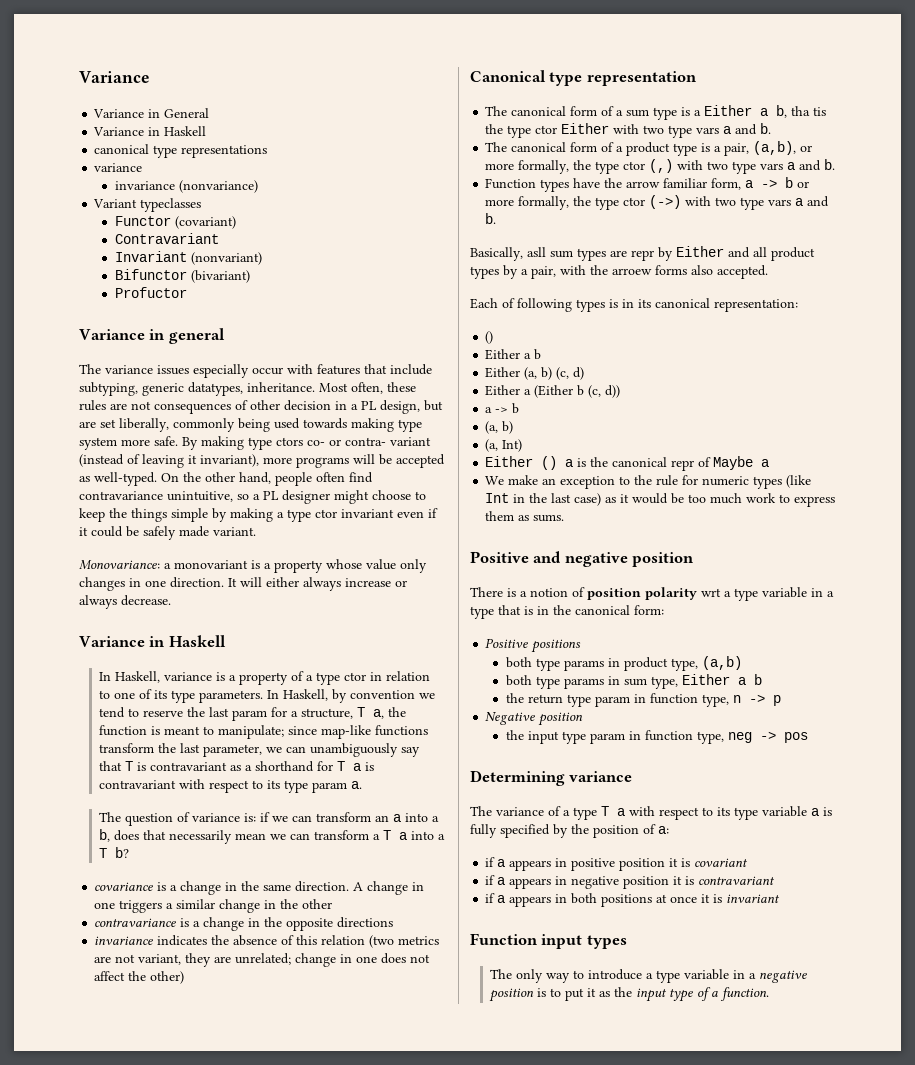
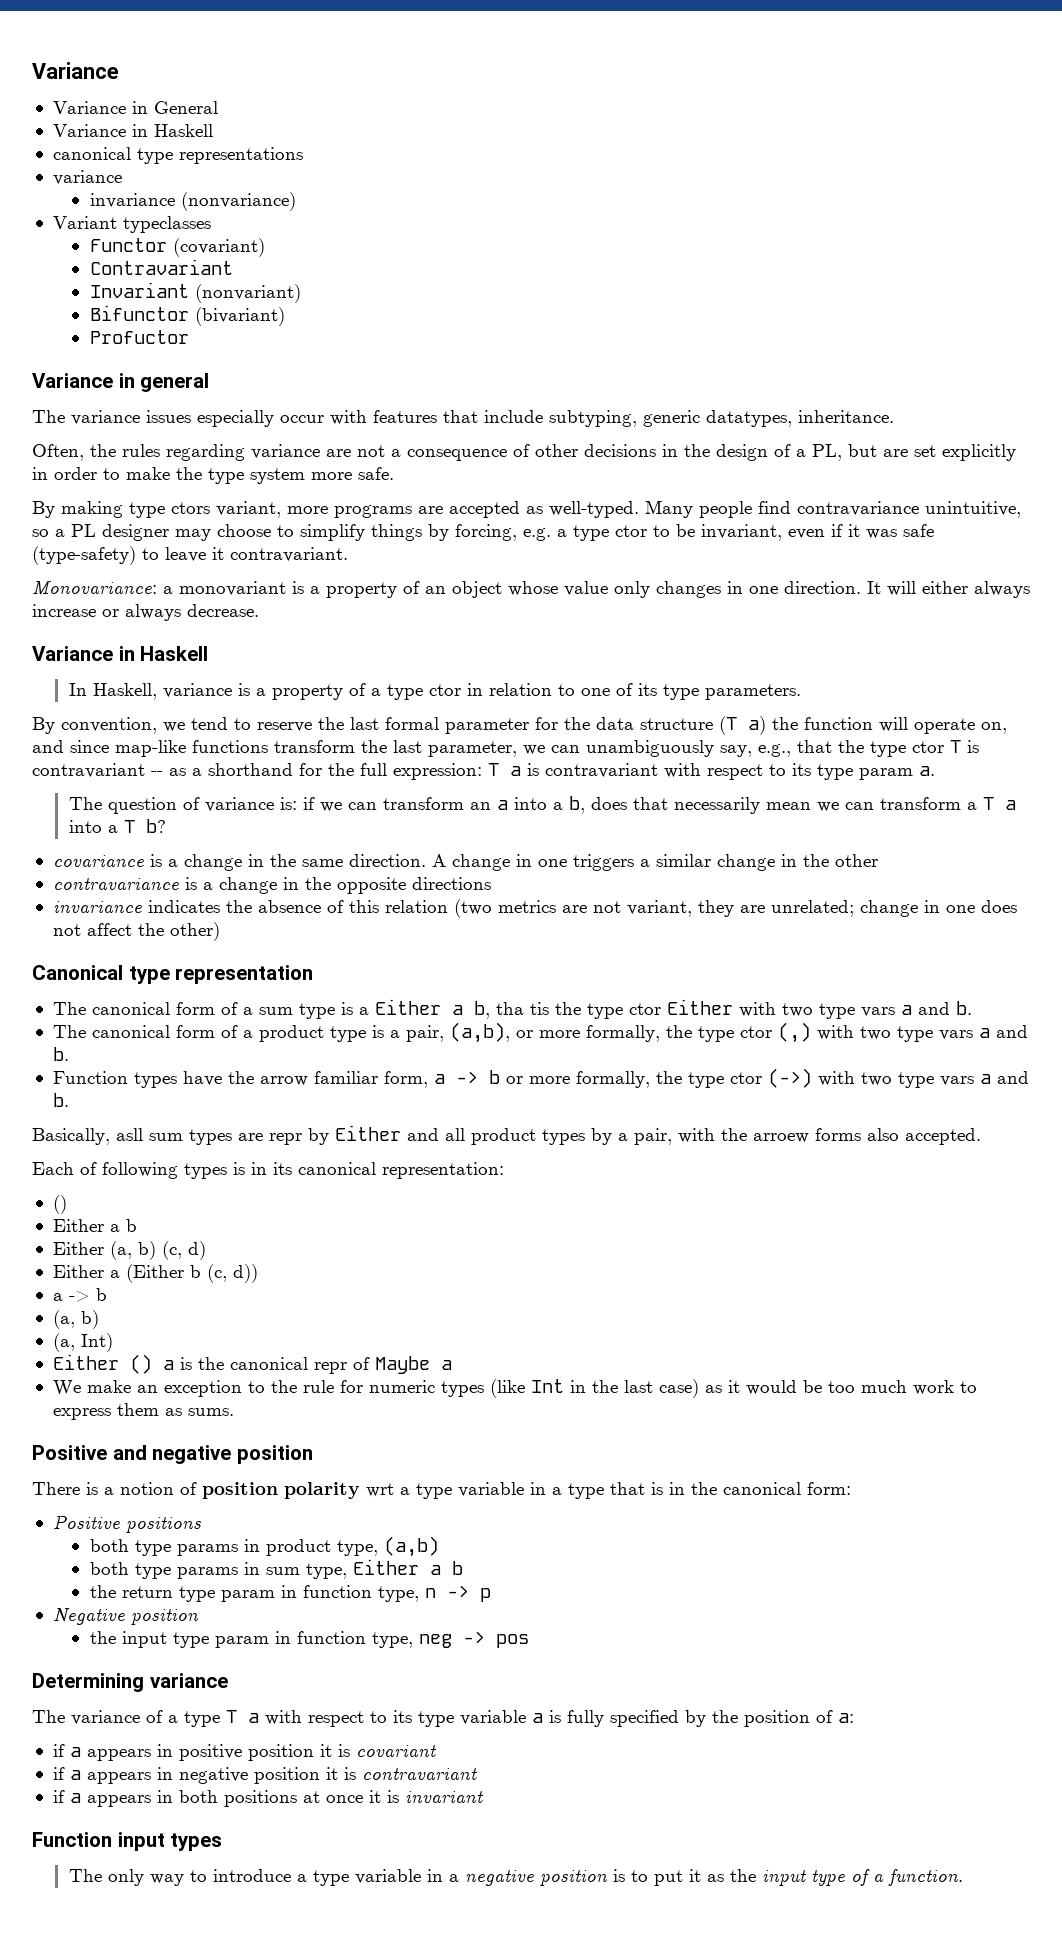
[319,382,416,394] [79,400,443,414] [79,418,394,432] Most often, these rules are not consequences of other decision in a PL design, but are set liberally, commonly being used towards making -> [32,444,1016,461] [32,467,202,480] // Often, the rules regarding variance are not a consequence of other decisions in the design of a PL, but are set explicitly in order to make the
(178, 441) none -> (394, 473) //
[307,437,431,446] [79,454,445,468] [79,472,345,486] co- or contra- variant (instead of leaving it invariant), more programs will be accepted as well-typed. On the other hand, people often -> [216,500,752,518] variant, more programs are accepted as well-typed. Many people
[334,490,369,504] might -> [175,529,211,541] may
[79,508,438,522] [79,526,256,540] keep the things simple by making a type ctor invariant even if it could be safely made variant. -> [300,524,934,541] [32,546,348,565] simplify things by forcing, e.g. a type ctor to be invariant, even if it was safe (type-safety) to leave it contravariant.
(323, 566) none -> [403,581,502,598] of an object
[267,689,416,703] In Haskell, by convention -> [32,717,157,734] // By convention,
[232,707,407,721] [99,725,285,739] param for a structure, T a, the function is meant to manipulate; -> [385,716,1007,735] [32,740,64,753] formal parameter for the data structure (T a) the function will operate on, and
[401,747,421,757] [99,761,123,771] say that -> [720,740,944,757] say, e.g., that the type ctor
(228, 766) none -> [151,771,163,776] --
(334, 766) none -> [328,763,482,780] the full expression:

